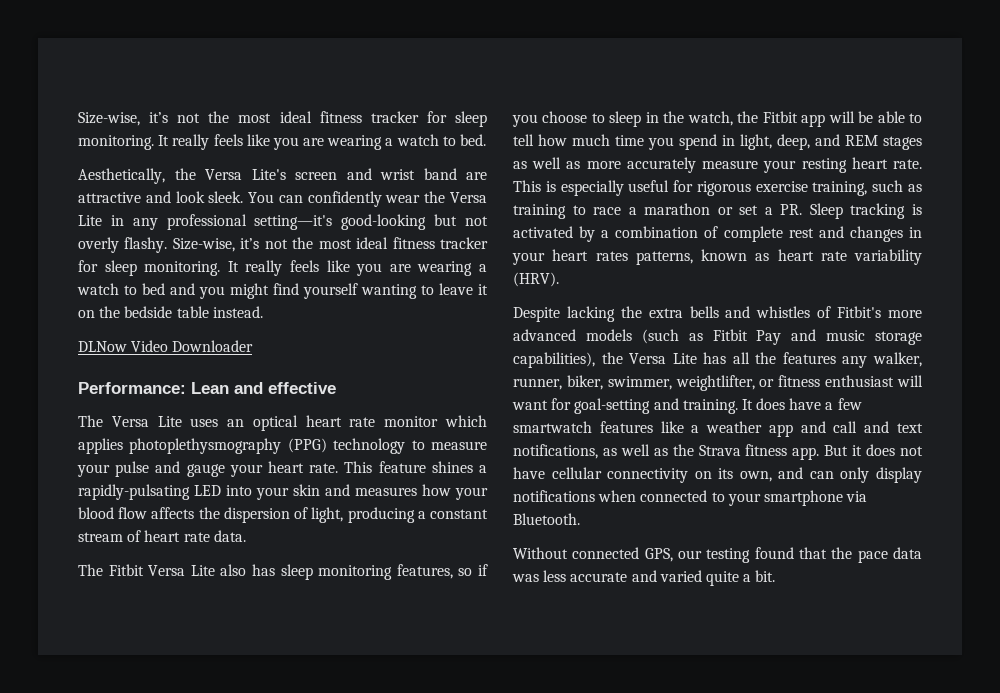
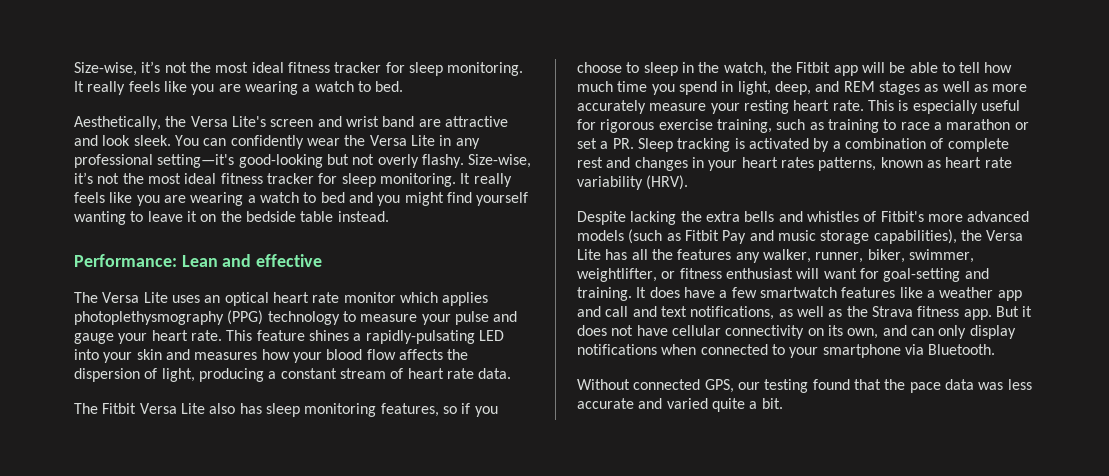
[78,340,254,352] // DLNow Video Downloader -> (389, 216) none

